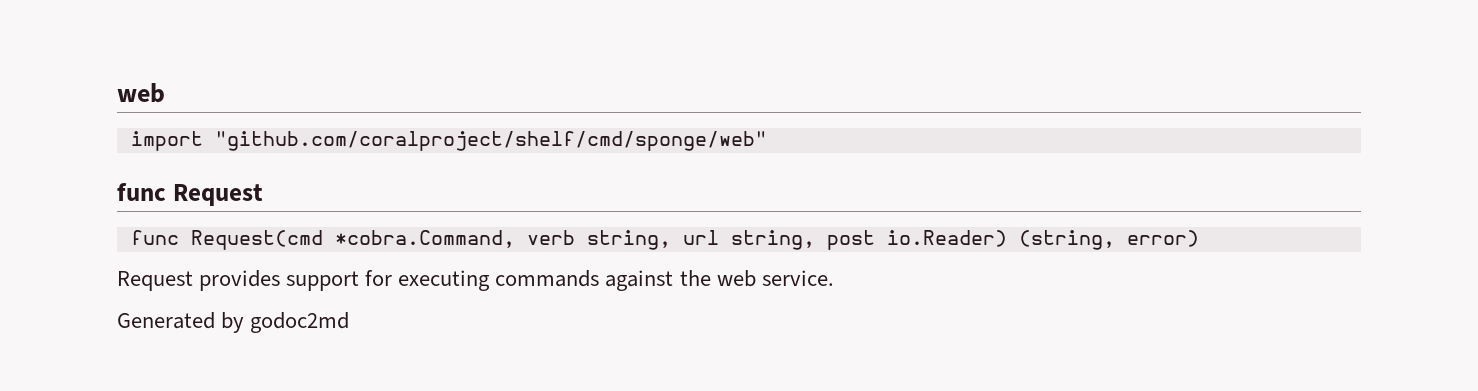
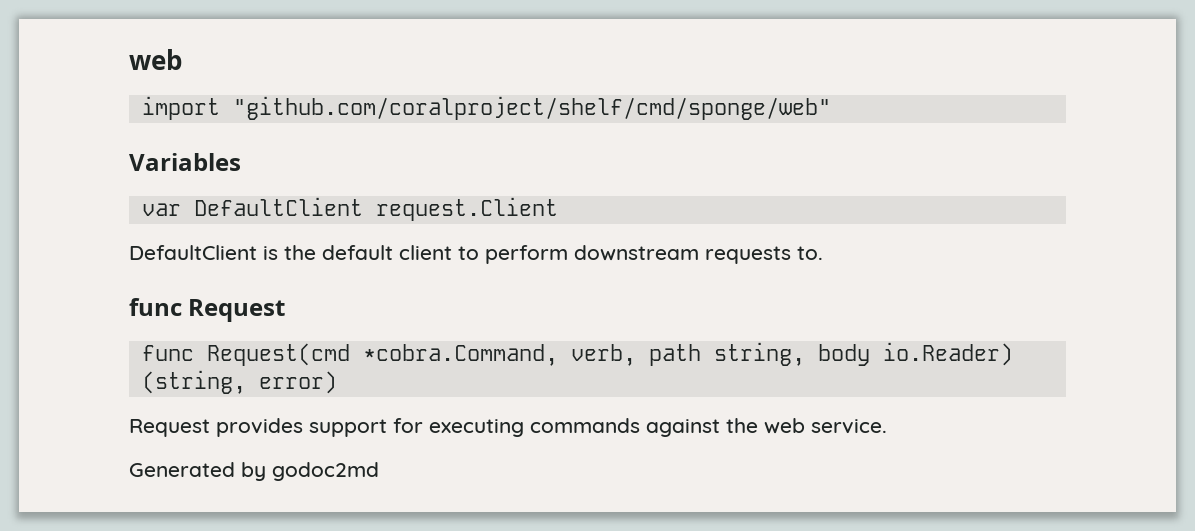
(767, 141) none -> [129,153,241,171] [141,197,558,221] [129,245,823,264] // Variables // var DefaultClient request.Client // DefaultClient is the default client to perform downstream requests to.
[526,230,875,250] verb string, url string, post -> [570,342,870,366] verb, path string, body

